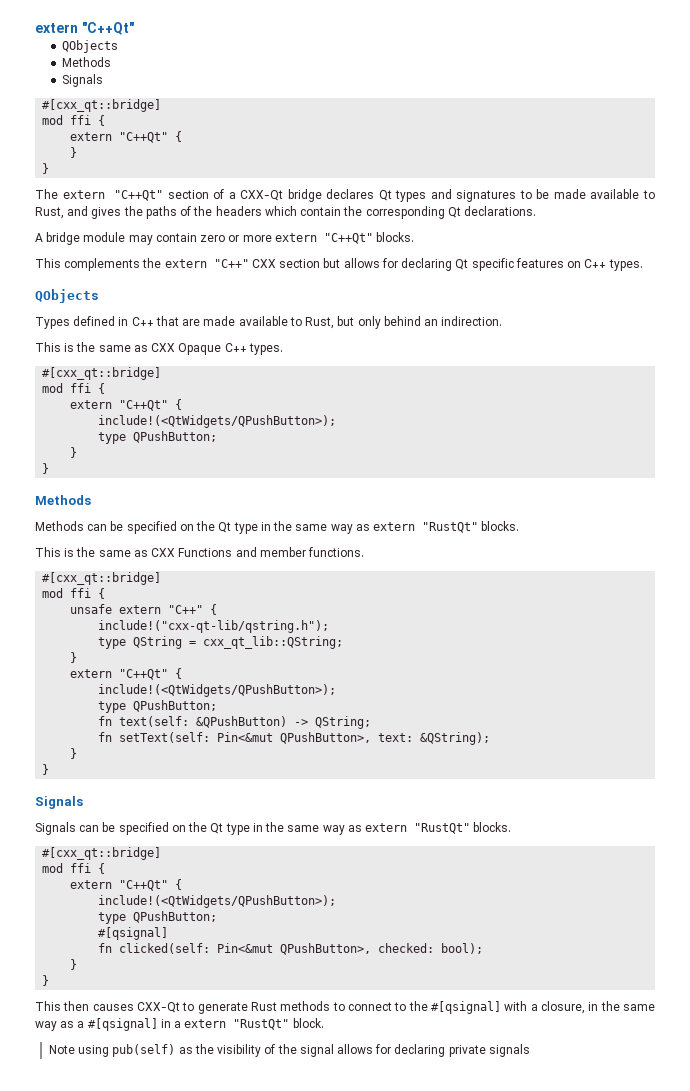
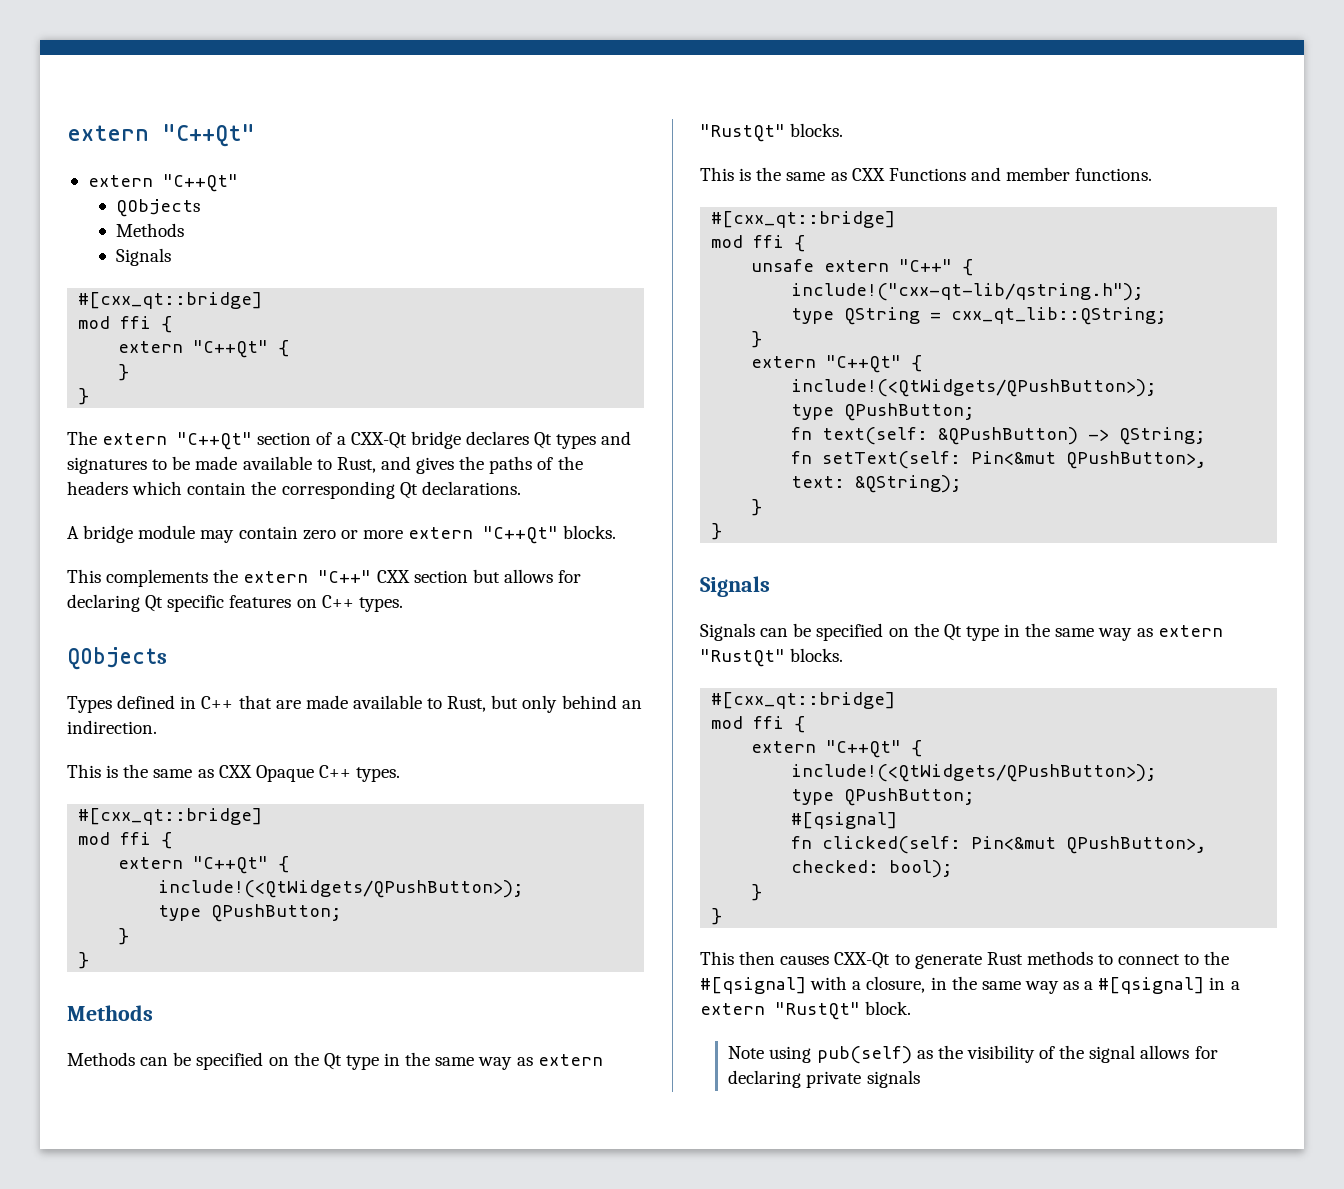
[35,22,134,35] extern "C++Qt" -> [67,124,255,147] [87,174,238,192] extern "C++Qt" // extern "C++Qt"

